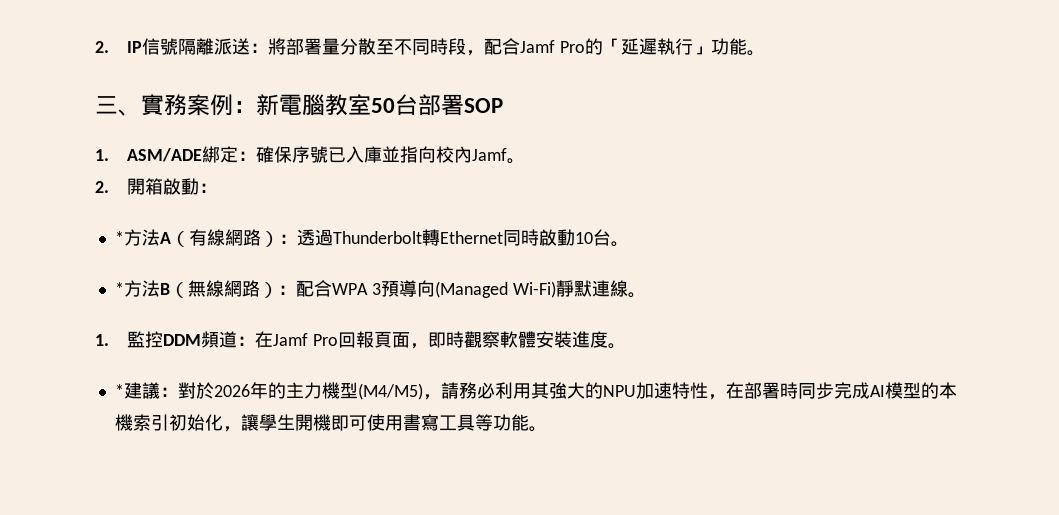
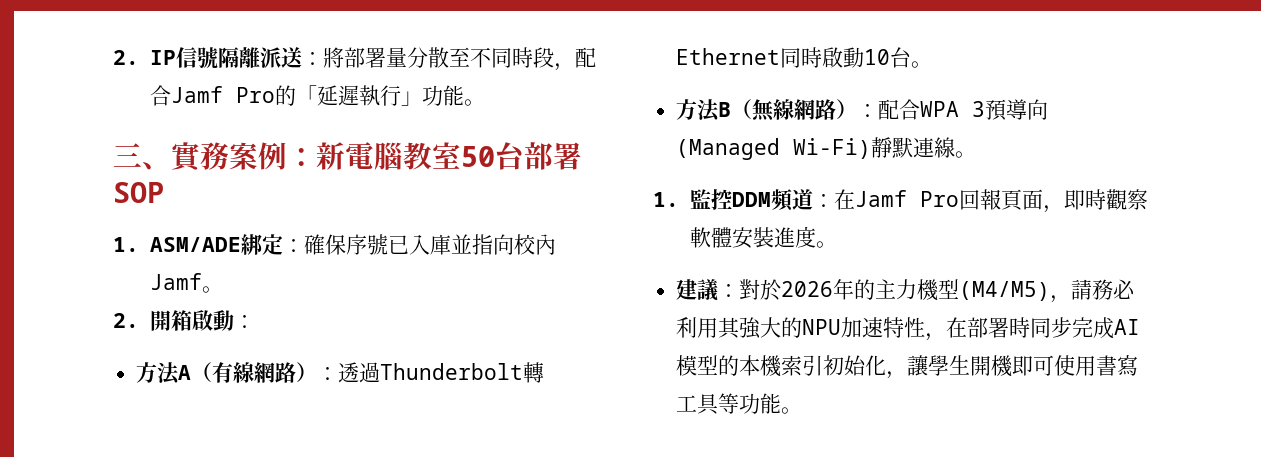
[114,231,124,244] * -> (255, 321) none
[114,282,124,295] * -> (933, 64) none
[114,384,124,397] * -> (837, 244) none

